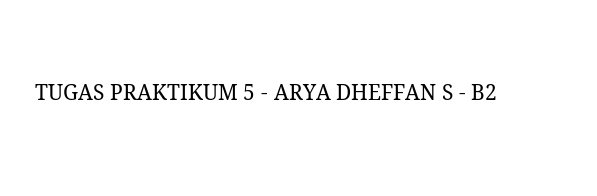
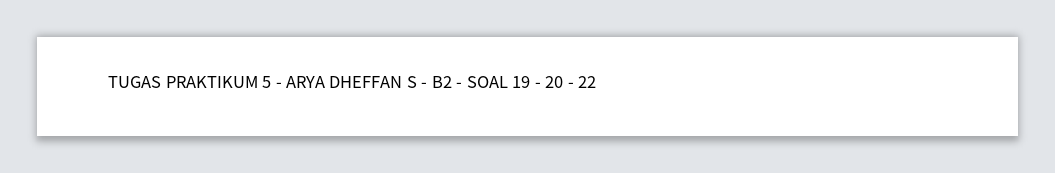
(498, 92) none -> [456,76,597,88] - SOAL 19 - 20 - 22

